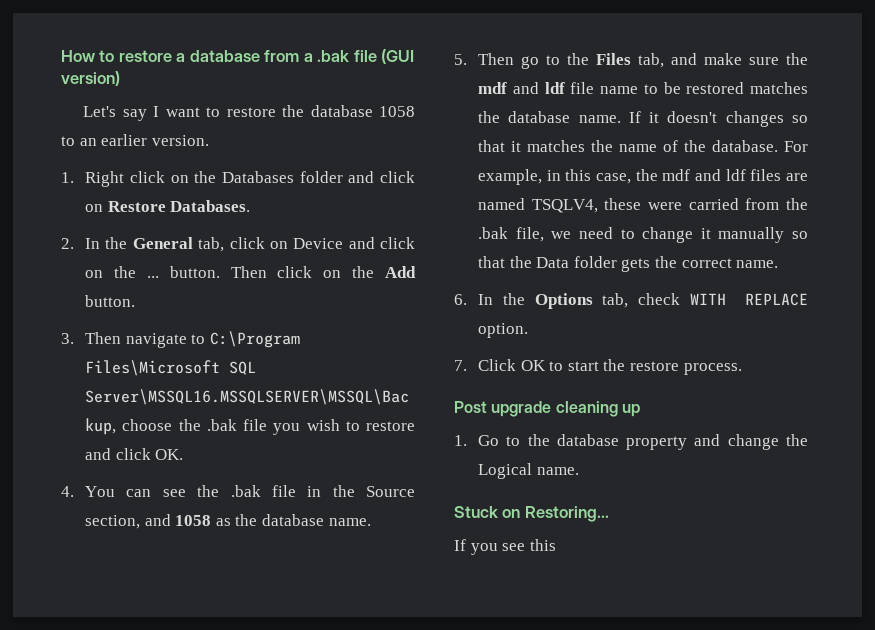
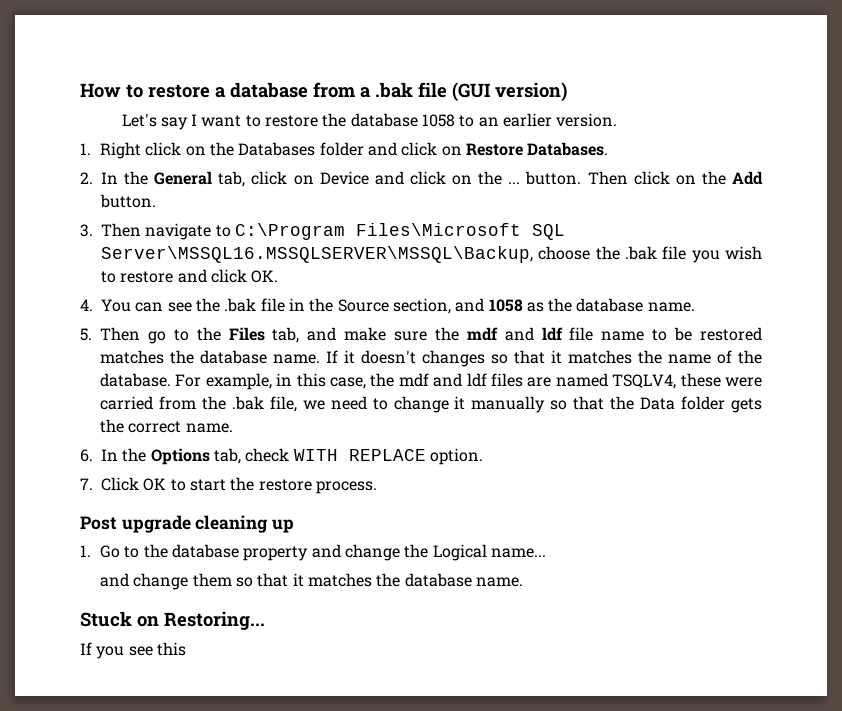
(533, 471) none -> [490,548,546,558] [99,573,472,590] name... // and change them so that it matches the database

